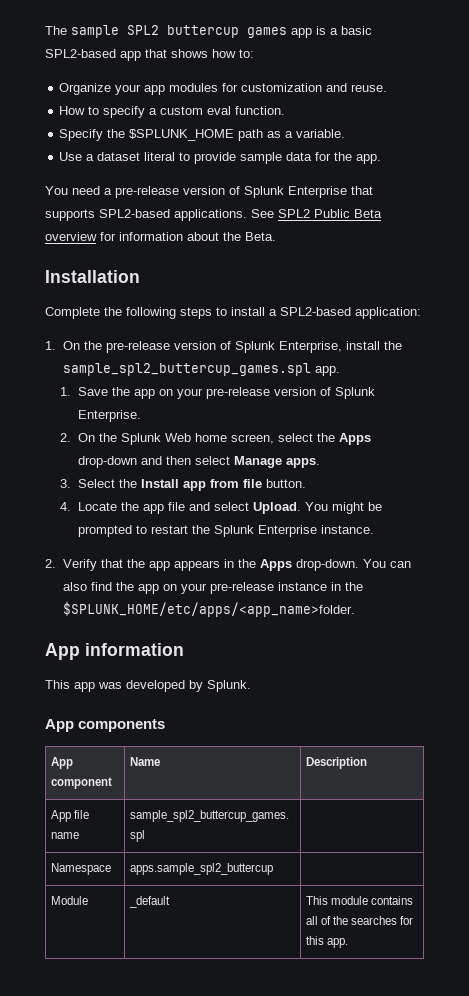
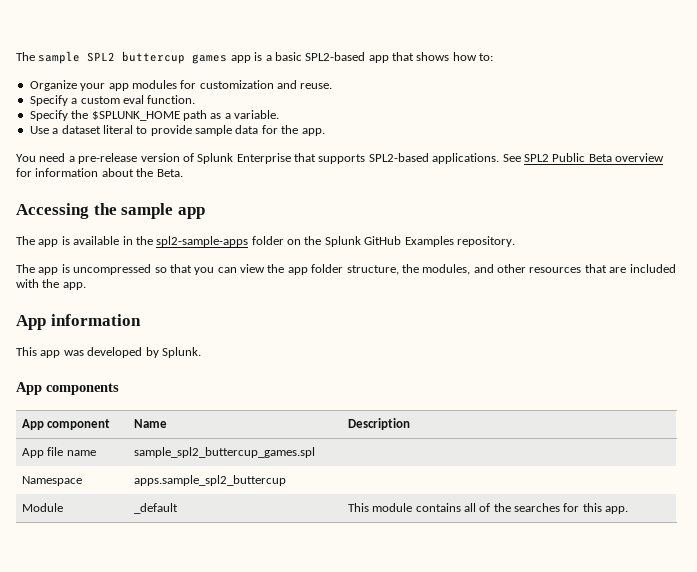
[59,106,146,118] How to specify -> [29,95,68,106] Specify
[45,270,140,283] [45,307,421,319] [45,341,402,353] [62,363,340,376] [60,387,375,399] [77,410,141,422] [60,433,371,445] [77,456,320,468] [60,479,306,491] [60,502,382,514] [77,525,374,537] [45,559,411,571] [62,582,363,594] [62,601,355,617] Installation // Complete the following steps to install a SPL2-based application: // 1. On the pre-release version of Splunk Enterprise, install the sample_spl2_buttercup_games.spl app. // 1. Save the app on your pre-release version of Splunk Enterprise. // 2. On the Splunk Web home screen, select the Apps drop-down and then select Manage apps. // 3. Select the Install app from file button. // 4. Locate the app file and select Upload. You might be prompted to restart the Splunk Enterprise instance. // 2. Verify that the app appears in the Apps drop-down. You can also find the app on your pre-release instance in the $SPLUNK_HOME/etc/apps/<app_name>folder. -> [16,203,205,219] [16,236,515,247] [16,264,676,275] [16,279,86,290] Accessing the sample app // The app is available in the spl2-sample-apps folder on the Splunk GitHub Examples repository. // The app is uncompressed so that you can view the app folder structure, the modules, and other resources that are included with the app.

